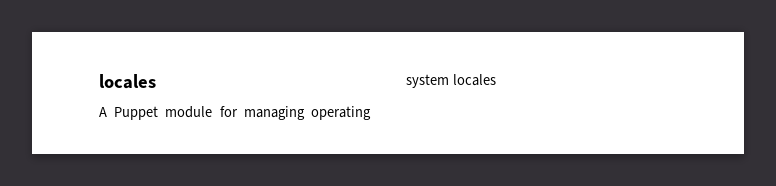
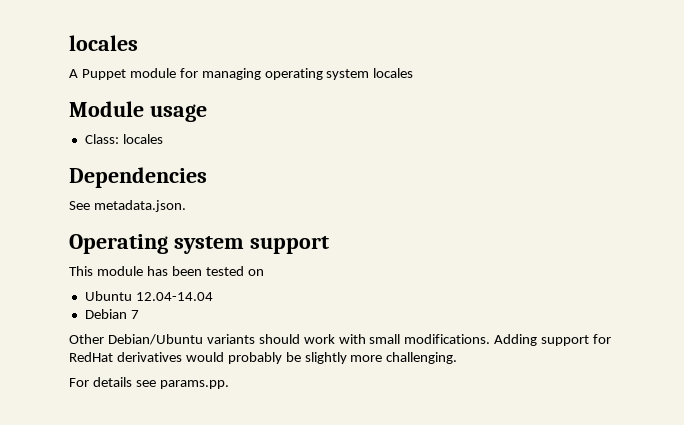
(496, 80) none -> [69,101,207,122] [84,134,163,144] [69,167,207,188] [69,200,186,212] [69,234,329,254] [69,266,264,276] [84,291,213,301] [84,309,139,319] [69,334,612,346] [69,352,458,364] [69,377,229,389] // Module usage // Class: locales // Dependencies // See metadata.json. // Operating system support // This module has been tested on // Ubuntu 12.04-14.04 // Debian 7 // Other Debian/Ubuntu variants should work with small modifications. Adding support for RedHat derivatives would probably be slightly more challenging. // For details see params.pp.

